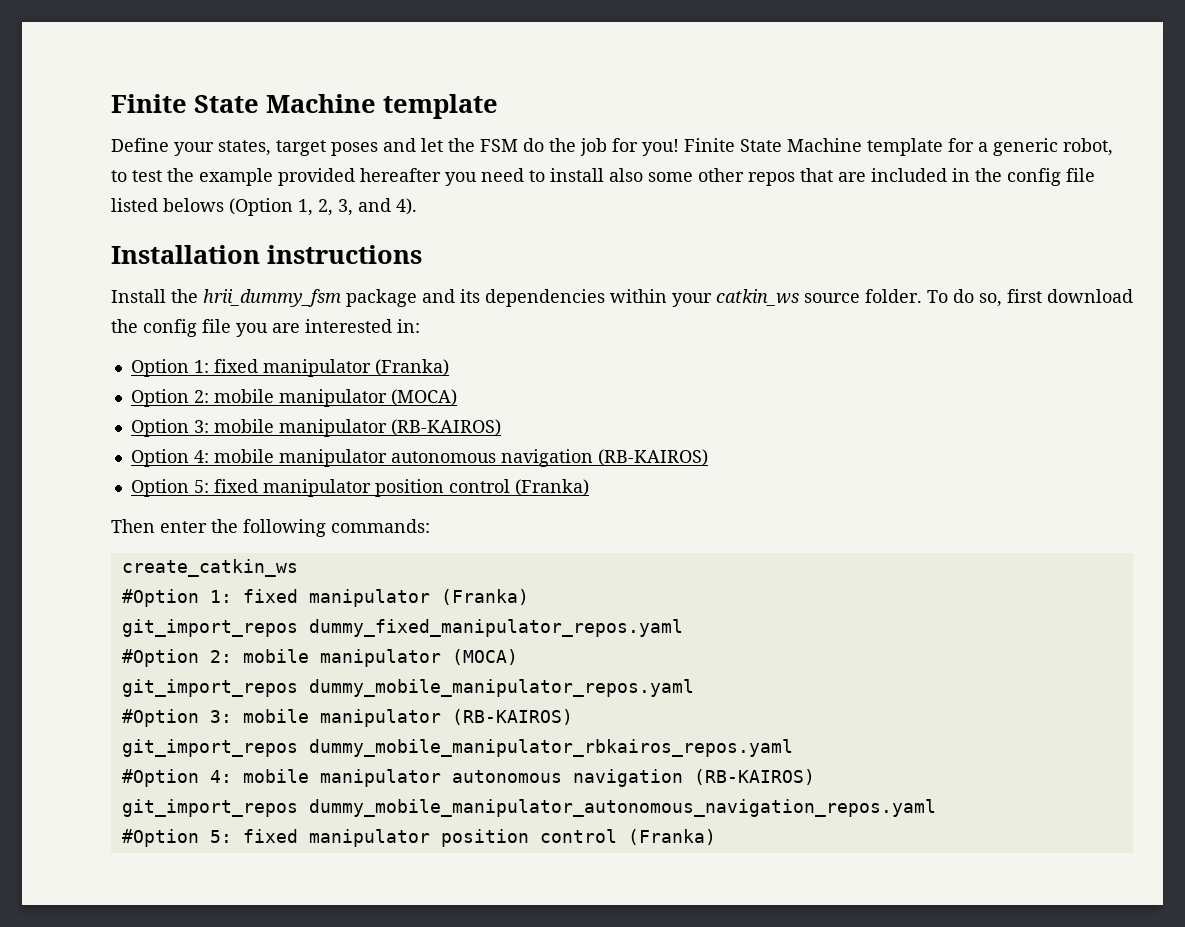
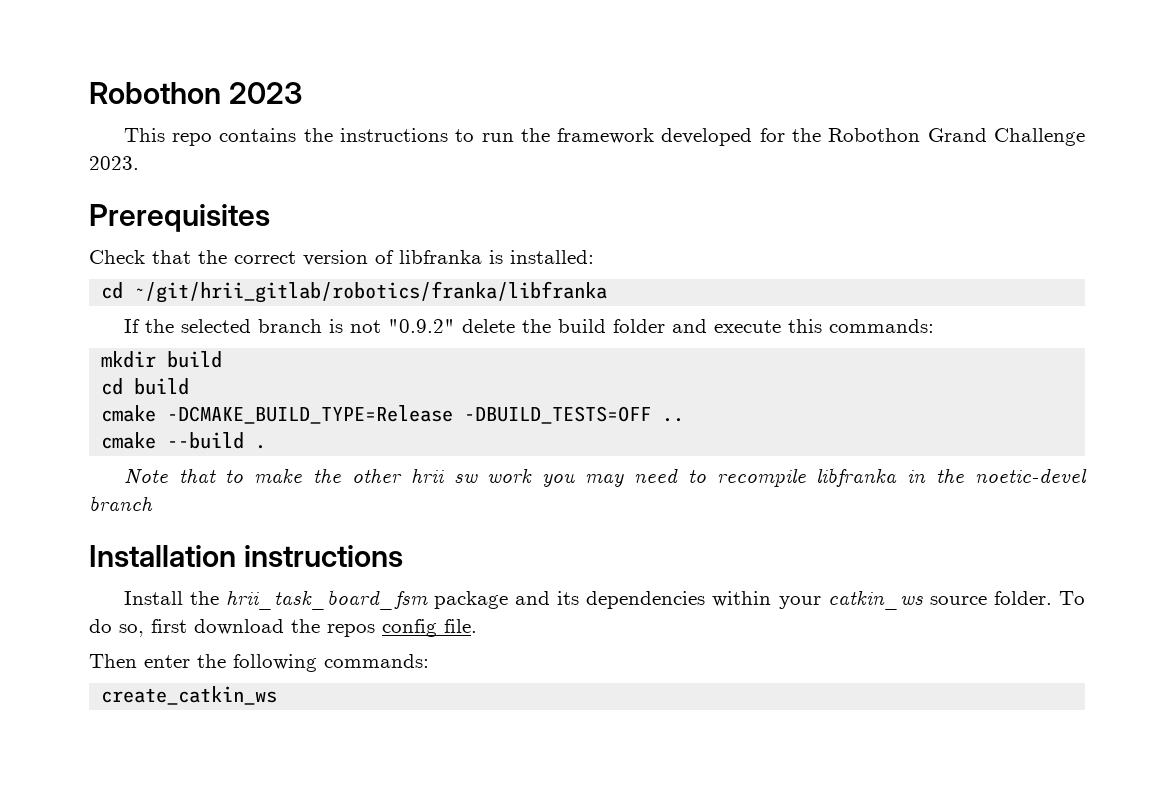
[111,94,498,119] [111,138,1113,156] [111,168,1095,186] [111,198,417,216] Finite State Machine template // Define your states, target poses and let the FSM do the job for you! Finite State Machine template for a generic robot, to test the example provided hereafter you need to install also some other repos that are included in the config file listed belows (Option 1, 2, 3, and 4). -> [89,82,303,104] [123,128,1086,146] [89,156,139,170] [89,204,270,232] [89,250,594,266] [101,281,608,303] [123,319,934,333] [101,351,223,368] [101,378,190,395] [101,405,685,424] [101,432,267,449] [123,467,1087,487] [89,495,153,511] Robothon 2023 // This repo contains the instructions to run the framework developed for the Robothon Grand Challenge 2023. // Prerequisites // Check that the correct version of libfranka is installed: // cd ~/git/hrii_gitlab/robotics/franka/libfranka // If the selected branch is not "0.9.2" delete the build folder and execute this commands: // mkdir build // cd build // cmake -DCMAKE_BUILD_TYPE=Release -DBUILD_TESTS=OFF .. // cmake --build . // Note that to make the other hrii sw work you may need to recompile libfranka in the noetic-devel branch
[203,289,341,307] hrii_dummy_fsm -> [225,589,428,610] hrii_task_board_fsm
[143,319,420,337] [130,359,449,377] [130,389,457,407] [130,419,501,437] [130,449,708,467] [130,479,589,497] config file you are interested in: // Option 1: fixed manipulator (Franka) // Option 2: mobile manipulator (MOCA) // Option 3: mobile manipulator (RB-KAIROS) // Option 4: mobile manipulator autonomous navigation (RB-KAIROS) // Option 5: fixed manipulator position control (Franka) -> [327,619,477,637] repos config file.
[121,589,529,607] [121,619,683,637] [121,649,518,667] [121,679,694,697] [121,709,573,727] [121,739,793,757] [121,769,815,787] [121,799,936,817] [121,829,716,847] // #Option 1: fixed manipulator (Franka) // git_import_repos dummy_fixed_manipulator_repos.yaml // #Option 2: mobile manipulator (MOCA) // git_import_repos dummy_mobile_manipulator_repos.yaml // #Option 3: mobile manipulator (RB-KAIROS) // git_import_repos dummy_mobile_manipulator_rbkairos_repos.yaml // #Option 4: mobile manipulator autonomous navigation (RB-KAIROS) // git_import_repos dummy_mobile_manipulator_autonomous_navigation_repos.yaml // #Option 5: fixed manipulator position control (Franka) -> (278, 695) none

